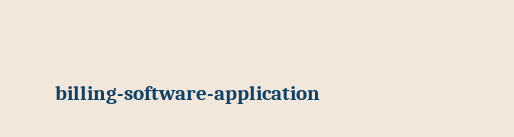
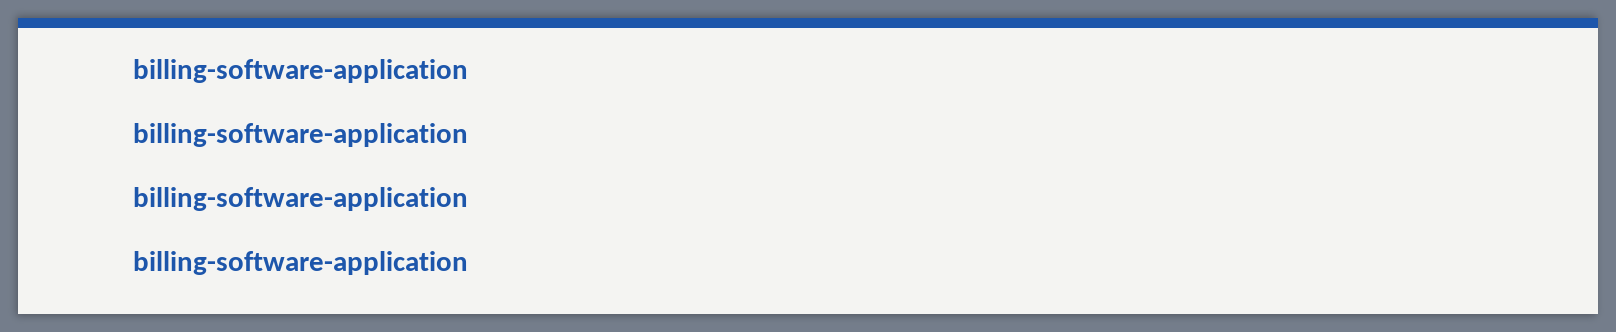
[55,85,320,104] billing-software-application -> [133,59,468,83] [133,123,468,147] [133,187,468,211] [133,251,468,275] billing-software-application // billing-software-application // billing-software-application // billing-software-application

